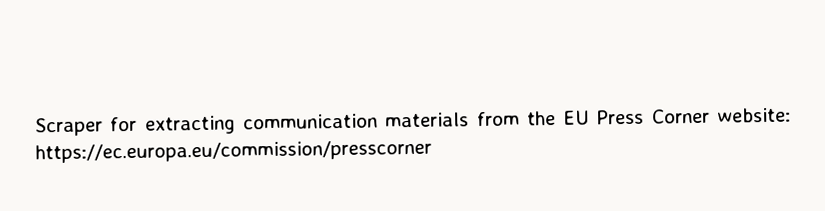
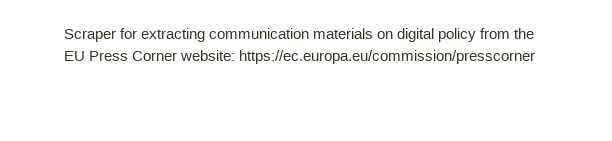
(470, 120) none -> [377,28,477,42] on digital policy

